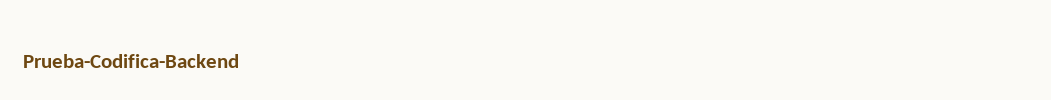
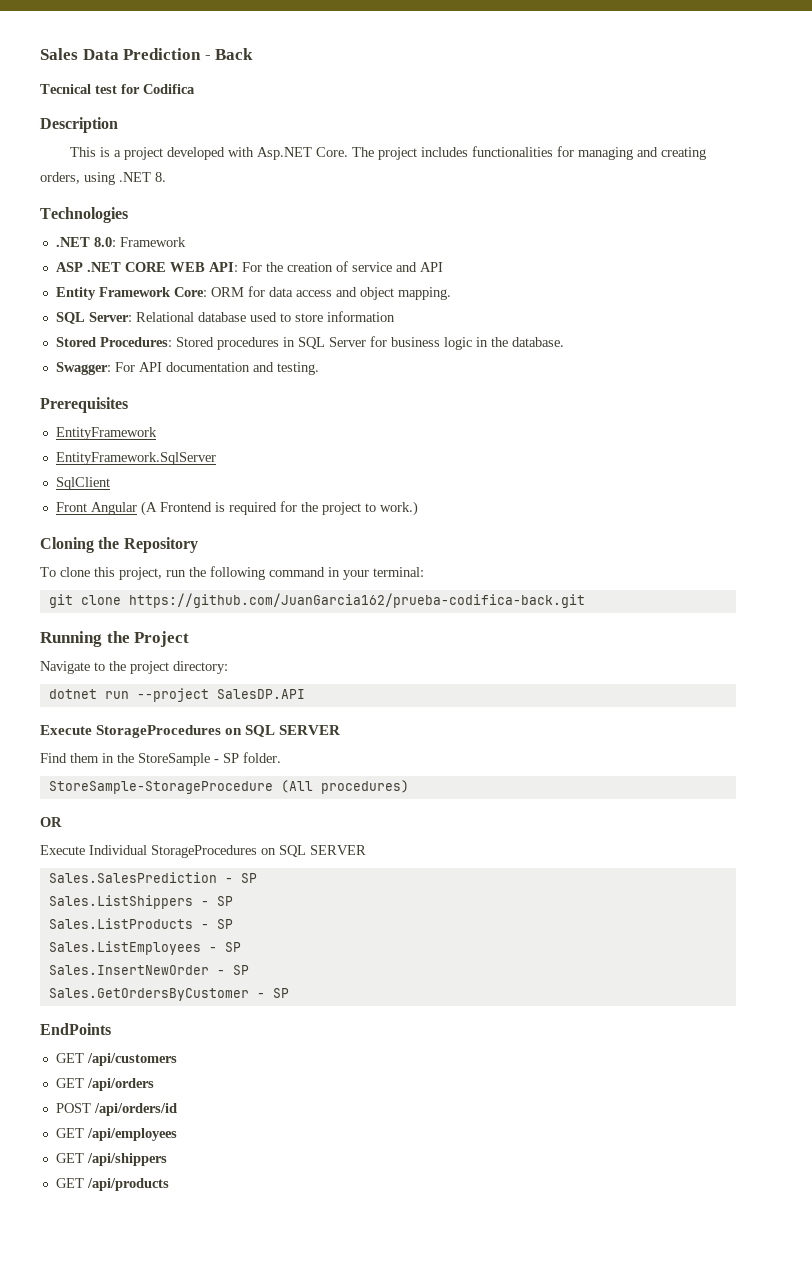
[23,54,239,68] Prueba-Codifica-Backend -> [40,48,254,60] [40,84,195,94] [40,117,118,133] [70,146,707,160] [40,172,166,185] [40,207,128,223] [55,237,186,247] [55,261,443,272] [55,286,451,300] [55,311,395,324] [55,336,564,350] [55,362,319,375] [40,397,128,413] [55,427,157,440] [55,452,216,465] [55,477,110,490] [55,501,418,516] [40,537,198,553] [40,566,424,580] [48,593,585,608] [40,631,190,647] [40,661,228,674] [48,688,305,702] [40,725,341,738] [40,752,281,766] [48,780,409,794] [40,817,62,827] [40,845,366,858] [48,872,257,883] [48,895,233,909] [48,918,233,929] [48,941,241,955] [48,965,249,975] [48,988,289,1001] [40,1023,111,1035] [55,1053,177,1066] [55,1078,154,1091] [55,1103,177,1116] [55,1128,177,1141] [55,1153,167,1166] [55,1178,169,1191] Sales Data Prediction - Back // Tecnical test for Codifica // Description // This is a project developed with Asp.NET Core. The project includes functionalities for managing and creating orders, using .NET 8. // Technologies // .NET 8.0: Framework // ASP .NET CORE WEB API: For the creation of service and API // Entity Framework Core: ORM for data access and object mapping. // SQL Server: Relational database used to store information // Stored Procedures: Stored procedures in SQL Server for business logic in the database. // Swagger: For API documentation and testing. // Prerequisites // EntityFramework // EntityFramework.SqlServer // SqlClient // Front Angular (A Frontend is required for the project to work.) // Cloning the Repository // To clone this project, run the following command in your terminal: // git clone https://github.com/JuanGarcia162/prueba-codifica-back.git // Running the Project // Navigate to the project directory: // dotnet run --project SalesDP.API // Execute StorageProcedures on SQL SERVER // Find them in the StoreSample - SP folder. // StoreSample-StorageProcedure (All procedures) // OR // Execute Individual StorageProcedures on SQL SERVER // Sales.SalesPrediction - SP // Sales.ListShippers - SP // Sales.ListProducts - SP // Sales.ListEmployees - SP // Sales.InsertNewOrder - SP // Sales.GetOrdersByCustomer - SP // EndPoints // GET /api/customers // GET /api/orders // POST /api/orders/id // GET /api/employees // GET /api/shippers // GET /api/products

